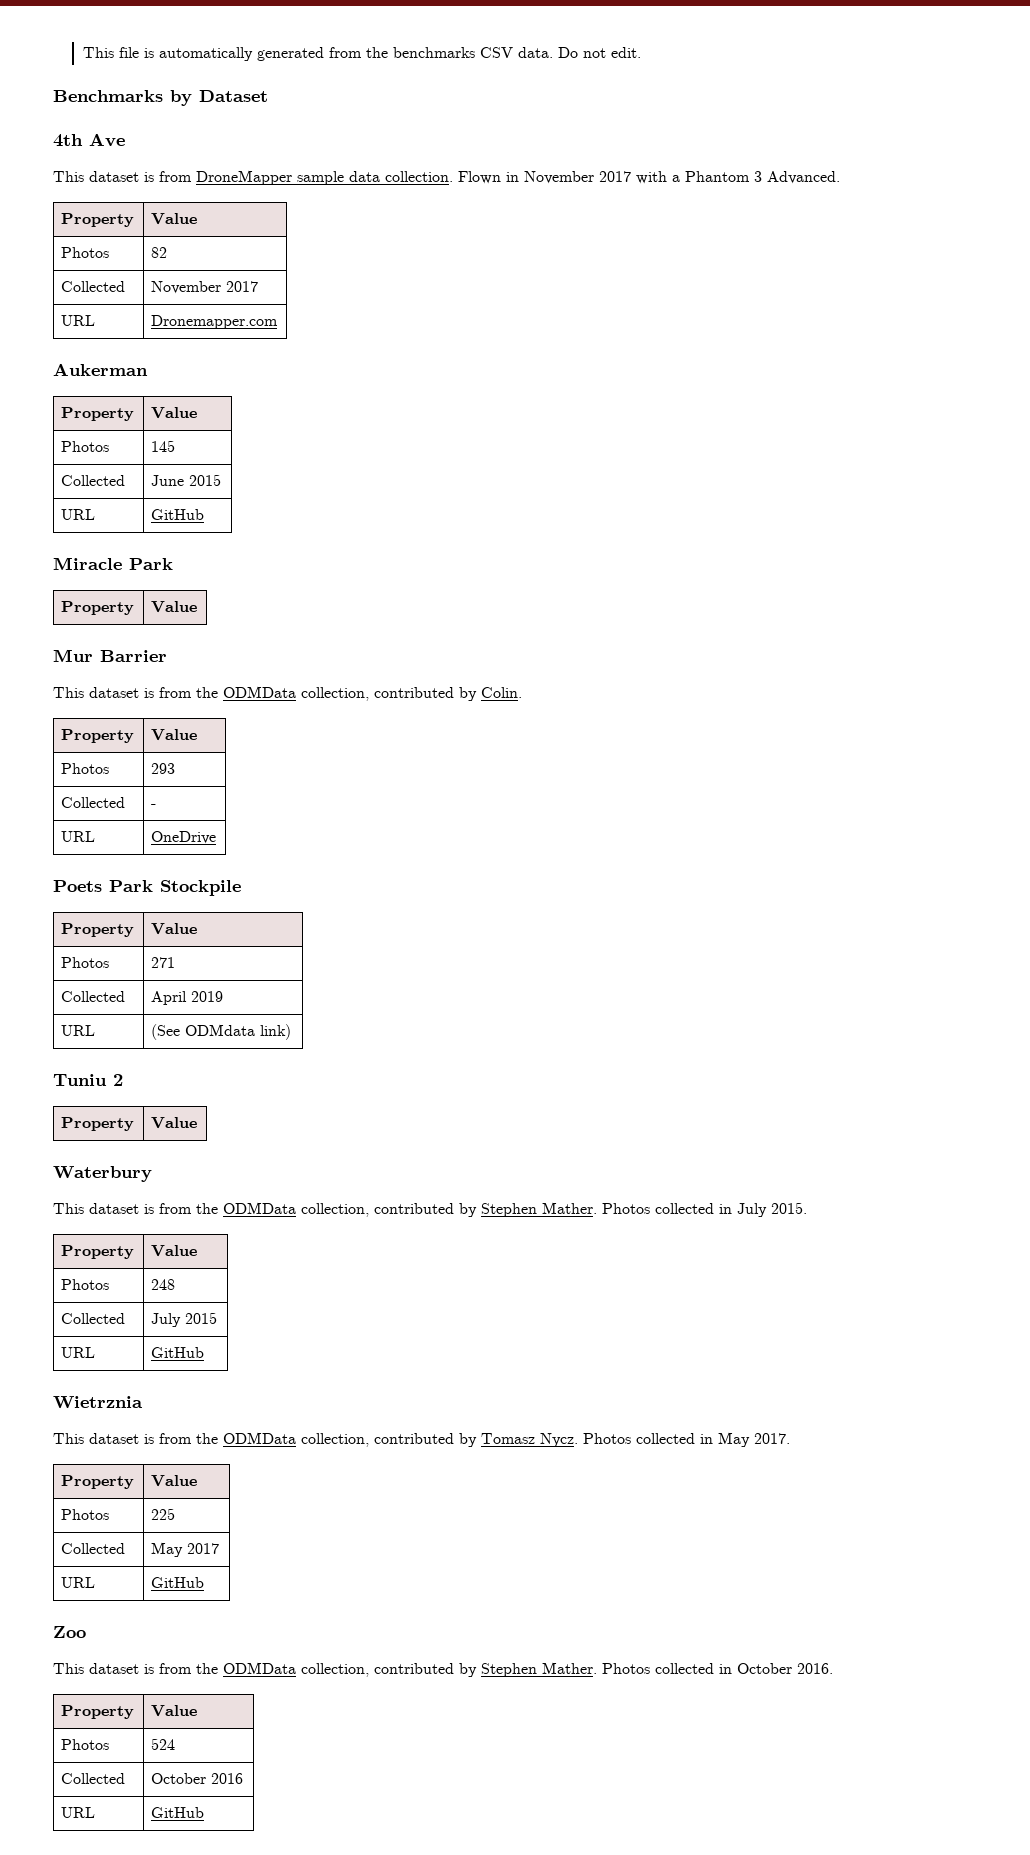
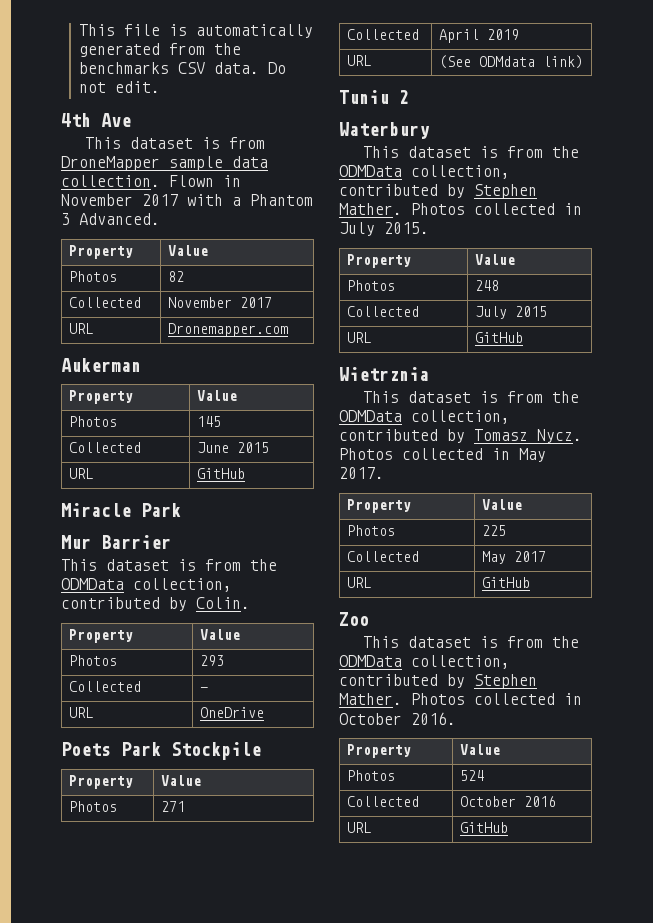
[53,90,268,106] // Benchmarks by Dataset -> (160, 87) none
[61,601,135,615] [151,601,198,613] // Property | Value -> (181, 510) none
[61,1117,135,1131] [151,1117,198,1129] // Property | Value -> (409, 97) none

